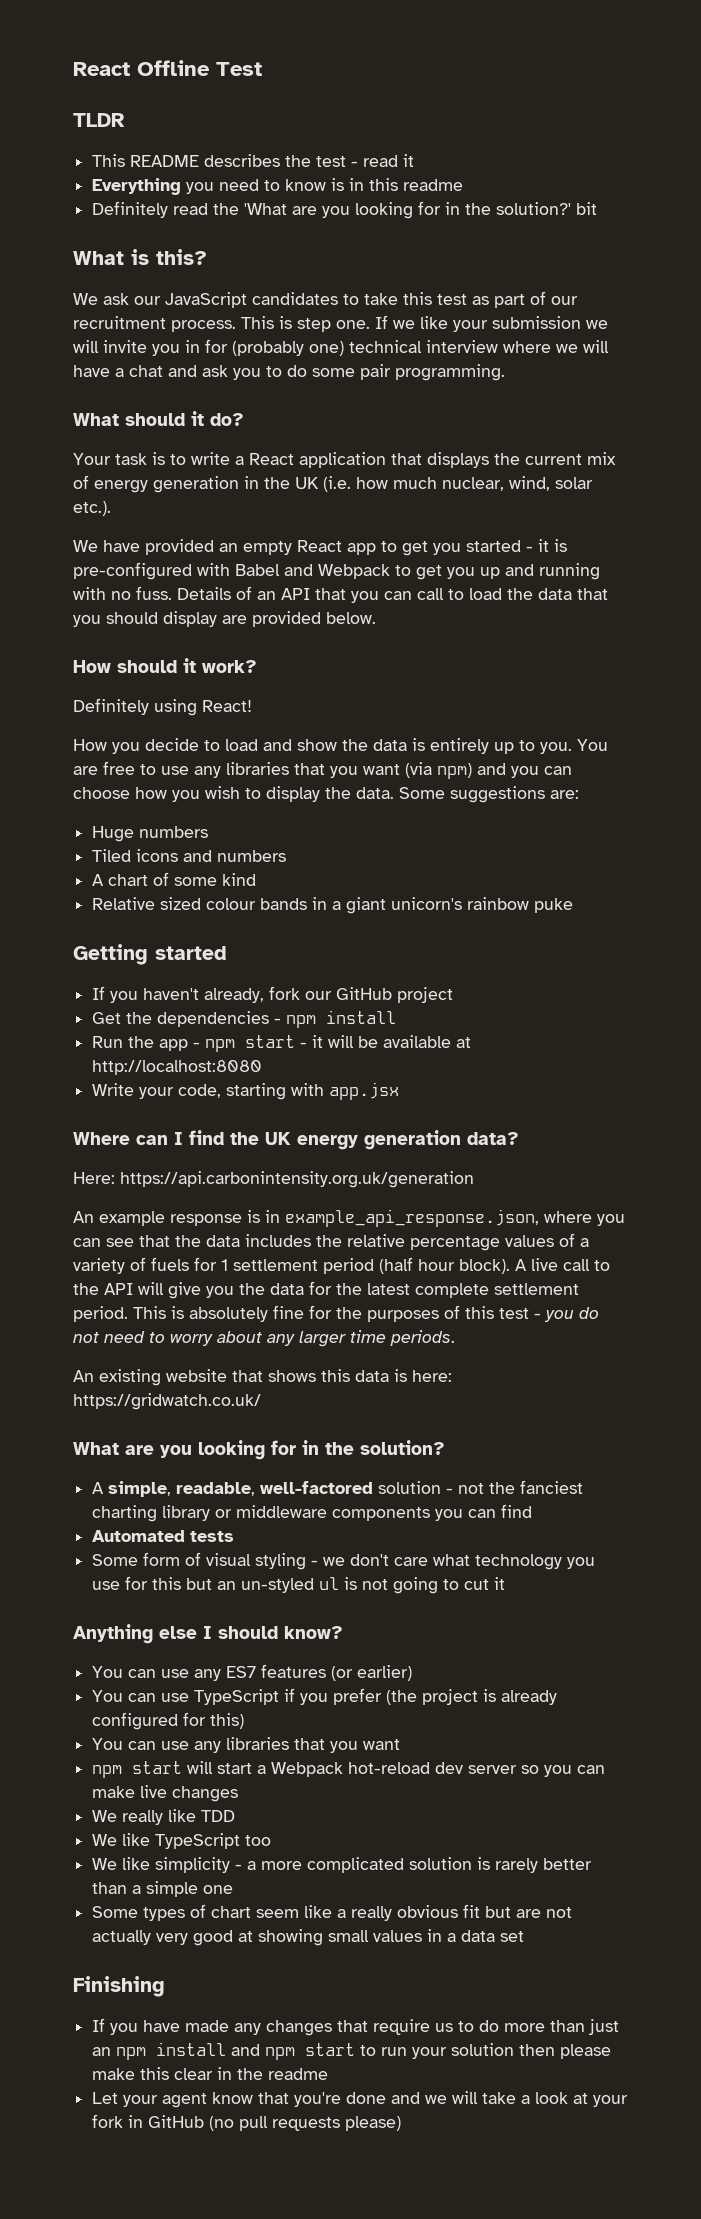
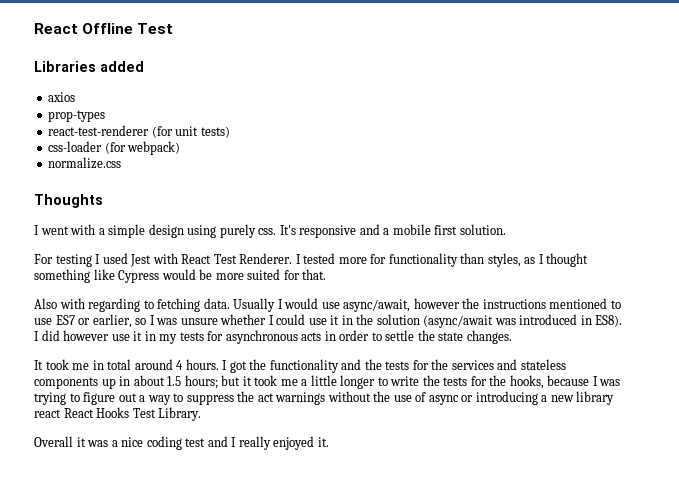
[73,113,125,127] [92,154,415,167] [92,178,464,195] [92,201,598,219] [73,249,207,265] [73,291,578,308] [73,315,608,332] [73,339,609,356] [73,364,505,381] [73,411,244,426] [73,452,616,468] [73,475,593,493] [73,501,111,516] [73,539,567,556] [73,562,600,580] [73,586,608,603] [73,611,376,627] [73,658,257,673] [73,698,252,716] [73,738,608,754] [73,761,572,779] [73,786,579,803] [92,826,209,842] [92,849,287,862] [92,872,257,886] [92,897,574,914] [73,944,227,965] [92,986,454,1003] [92,1010,397,1028] [92,1035,472,1052] [92,1060,263,1075] [92,1082,400,1100] [73,1130,519,1150] [73,1171,474,1188] [73,1209,625,1227] [73,1233,589,1251] [73,1257,610,1274] [73,1281,579,1299] [73,1305,599,1322] [73,1330,455,1347] [73,1369,452,1386] [73,1393,261,1410] [73,1440,445,1460] [92,1480,584,1497] [92,1504,533,1522] [92,1530,235,1542] [92,1552,596,1570] [92,1576,506,1594] [73,1624,343,1644] [92,1664,413,1681] [92,1688,558,1705] [92,1712,245,1730] [92,1737,401,1753] [92,1761,606,1778] [92,1785,239,1802] [92,1809,236,1825] [92,1833,272,1849] [92,1857,593,1873] [92,1881,234,1897] [92,1904,573,1921] [92,1929,525,1946] [73,1976,165,1997] [92,2018,620,2036] [92,2042,612,2060] [92,2067,329,2080] [92,2091,629,2108] [92,2114,402,2131] TLDR // This README describes the test - read it // Everything you need to know is in this readme // Definitely read the 'What are you looking for in the solution?' bit // What is this? // We ask our JavaScript candidates to take this test as part of our recruitment process. This is step one. If we like your submission we will invite you in for (probably one) technical interview where we will have a chat and ask you to do some pair programming. // What should it do? // Your task is to write a React application that displays the current mix of energy generation in the UK (i.e. how much nuclear, wind, solar etc.). // We have provided an empty React app to get you started - it is pre-configured with Babel and Webpack to get you up and running with no fuss. Details of an API that you can call to load the data that you should display are provided below. // How should it work? // Definitely using React! // How you decide to load and show the data is entirely up to you. You are free to use any libraries that you want (via npm) and you can choose how you wish to display the data. Some suggestions are: // Huge numbers // Tiled icons and numbers // A chart of some kind // Relative sized colour bands in a giant unicorn's rainbow puke // Getting started // If you haven't already, fork our GitHub project // Get the dependencies - npm install // Run the app - npm start - it will be available at http://localhost:8080 // Write your code, starting with app.jsx // Where can I find the UK energy generation data? // Here: https://api.carbonintensity.org.uk/generation // An example response is in example_api_response.json, where you can see that the data includes the relative percentage values of a variety of fuels for 1 settlement period (half hour block). A live call to the API will give you the data for the latest complete settlement period. This is absolutely fine for the purposes of this test - you do not need to worry about any larger time periods. // An existing website that shows this data is here: https://gridwatch.co.uk/ // What are you looking for in the solution? // A simple, readable, well-factored solution - not the fanciest charting library or middleware components you can find // Automated tests // Some form of visual styling - we don't care what technology you use for this but an un-styled ul is not going to cut it // Anything else I should know? // You can use any ES7 features (or earlier) // You can use TypeScript if you prefer (the project is already configured for this) // You can use any libraries that you want // npm start will start a Webpack hot-reload dev server so you can make live changes // We really like TDD // We like TypeScript too // We like simplicity - a more complicated solution is rarely better than a simple one // Some types of chart seem like a really obvious fit but are not actually very good at showing small values in a data set // Finishing // If you have made any changes that require us to do more than just an npm install and npm start to run your solution then please make this clear in the readme // Let your agent know that you're done and we will take a look at your fork in GitHub (no pull requests please) -> [34,61,144,72] [48,92,76,102] [48,110,106,122] [48,125,230,138] [48,141,181,155] [48,157,122,169] [34,194,103,208] [34,224,506,238] [34,253,589,267] [34,269,327,283] [34,298,621,312] [34,314,623,328] [34,330,512,344] [34,359,566,373] [34,375,621,389] [34,391,615,405] [34,407,202,421] [34,436,329,450] Libraries added // axios // prop-types // react-test-renderer (for unit tests) // css-loader (for webpack) // normalize.css // Thoughts // I went with a simple design using purely css. It's responsive and a mobile first solution. // For testing I used Jest with React Test Renderer. I tested more for functionality than styles, as I thought something like Cypress would be more suited for that. // Also with regarding to fetching data. Usually I would use async/await, however the instructions mentioned to use ES7 or earlier, so I was unsure whether I could use it in the solution (async/await was introduced in ES8). I did however use it in my tests for asynchronous acts in order to settle the state changes. // It took me in total around 4 hours. I got the functionality and the tests for the services and stateless components up in about 1.5 hours; but it took me a little longer to write the tests for the hooks, because I was trying to figure out a way to suppress the act warnings without the use of async or introducing a new library react React Hooks Test Library. // Overall it was a nice coding test and I really enjoyed it.

